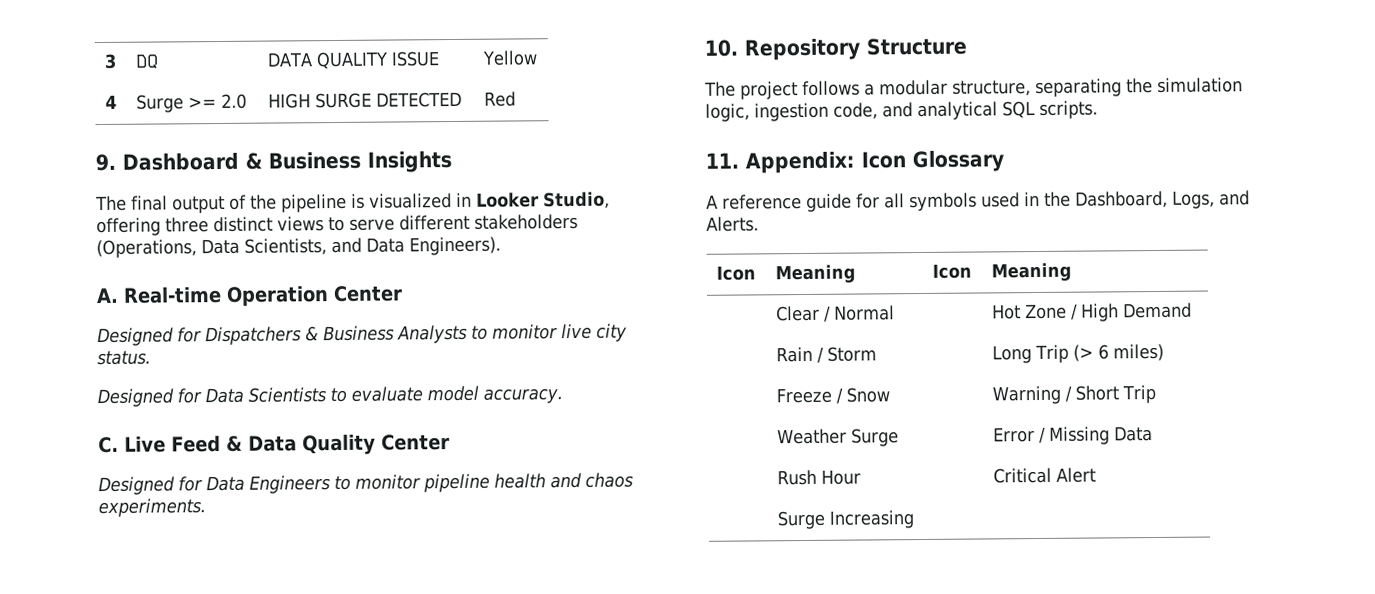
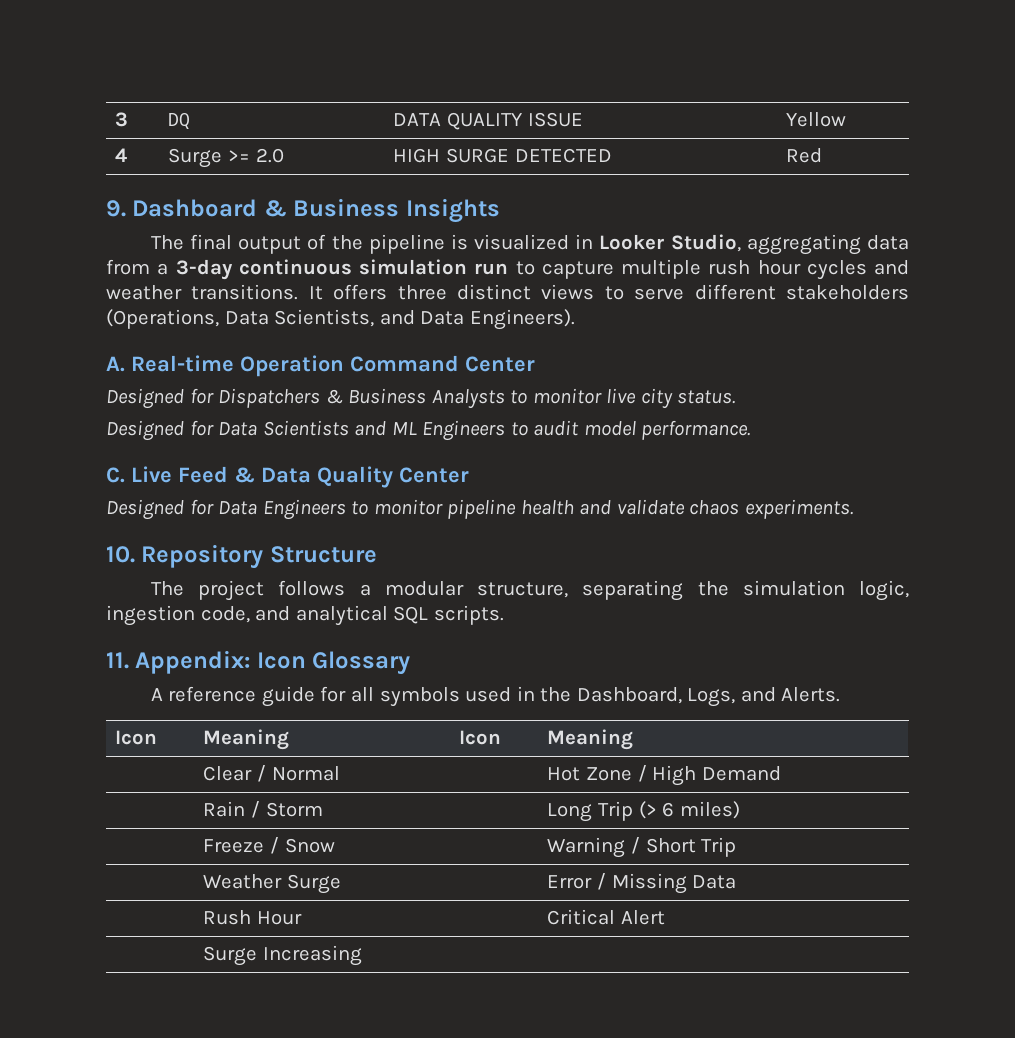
[96,217,161,237] offering -> [746,234,910,255] [106,259,909,280] [106,284,388,300] aggregating data from a 3-day continuous simulation run to capture multiple rush hour cycles and weather transitions. It offers
(329, 296) none -> [350,355,459,372] Command
[330,385,563,404] to evaluate model accuracy. -> [354,420,751,441] and ML Engineers to audit model performance.
(582, 480) none -> [616,499,685,515] validate

